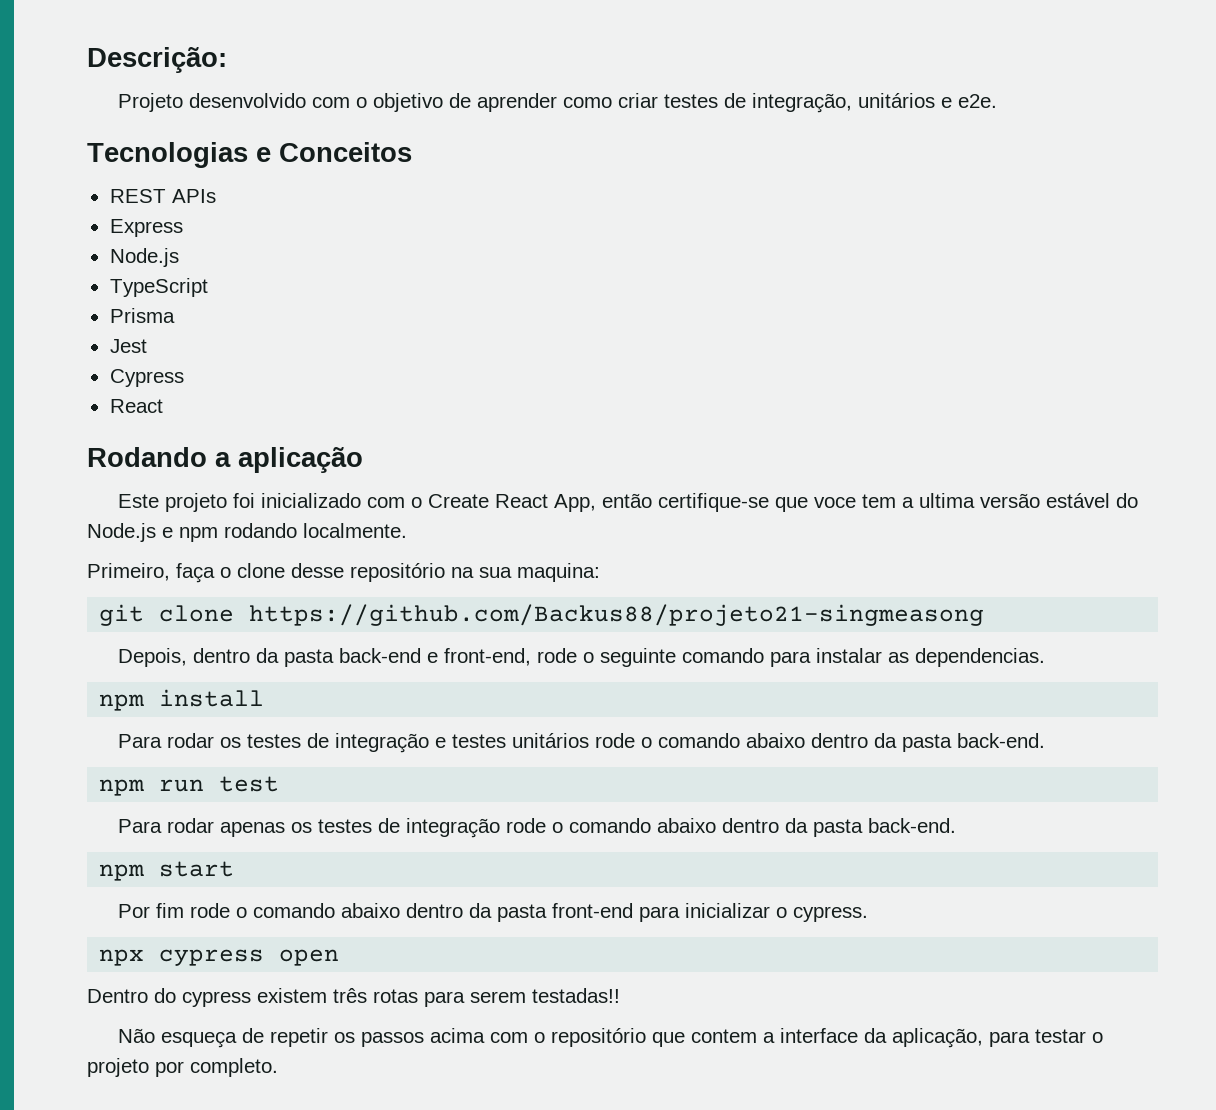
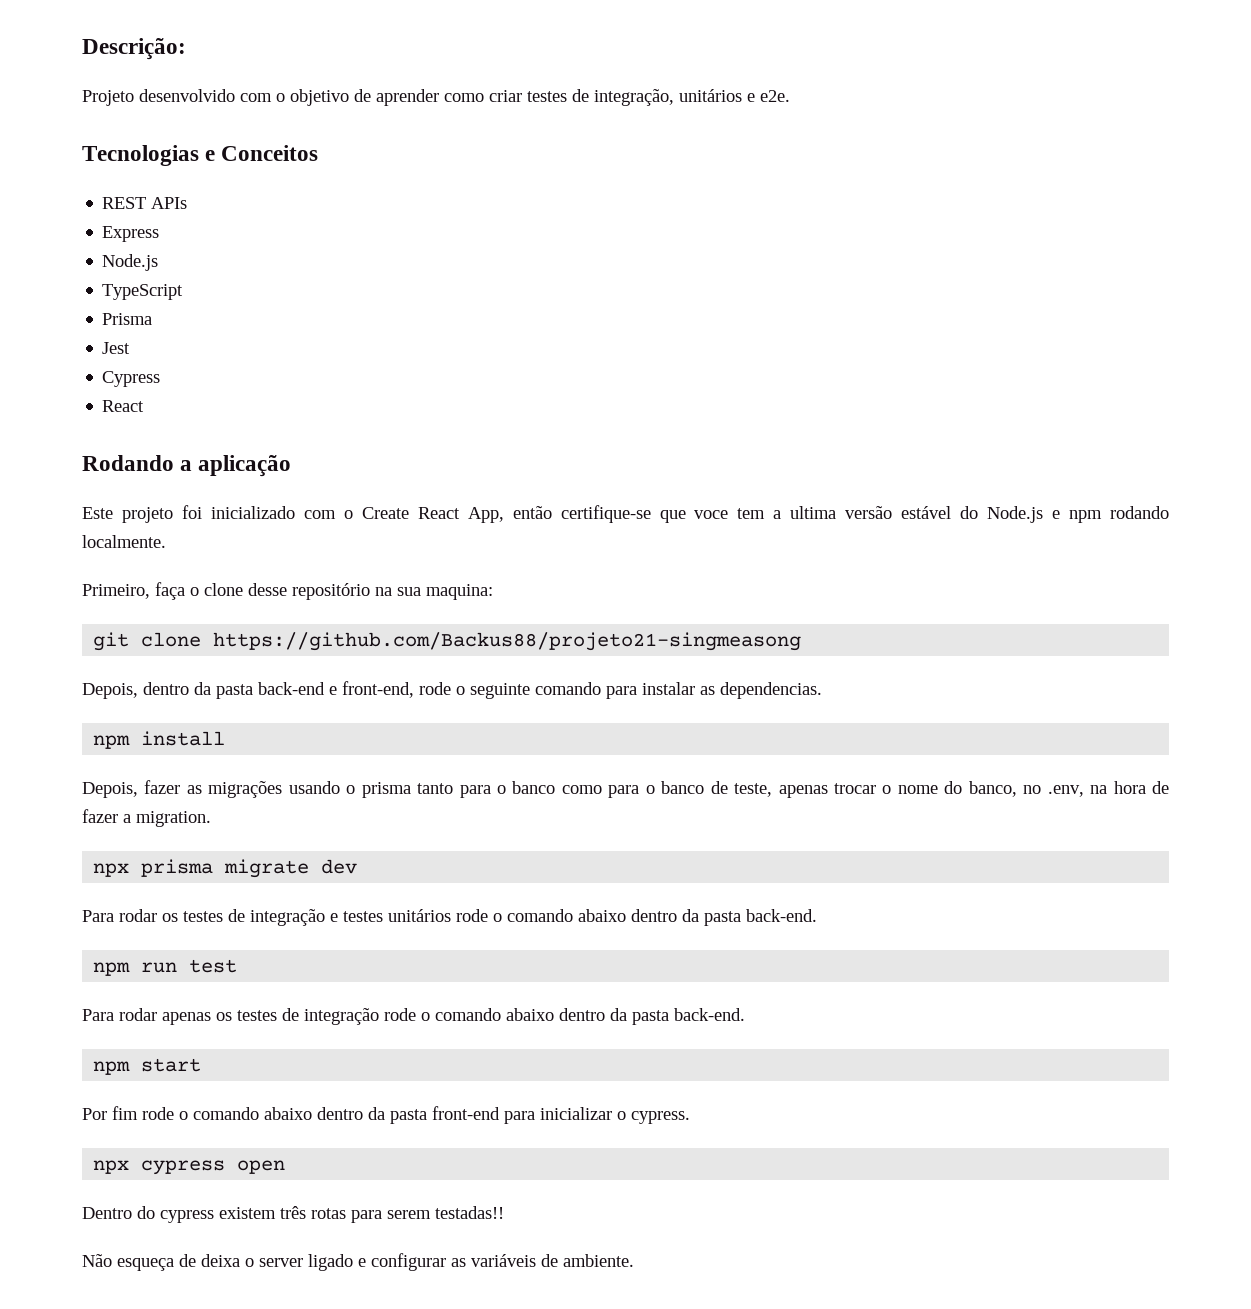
(265, 698) none -> [82,780,1169,798] [82,809,211,827] [93,859,358,878] // Depois, fazer as migrações usando o prisma tanto para o banco como para o banco de teste, apenas trocar o nome do banco, no .env, na hora de fazer a migration. // npx prisma migrate dev
[269,1028,1103,1048] [87,1058,278,1077] repetir os passos acima com o repositório que contem a interface da aplicação, para testar o projeto por completo. -> [201,1253,634,1271] deixa o server ligado e configurar as variáveis de ambiente.

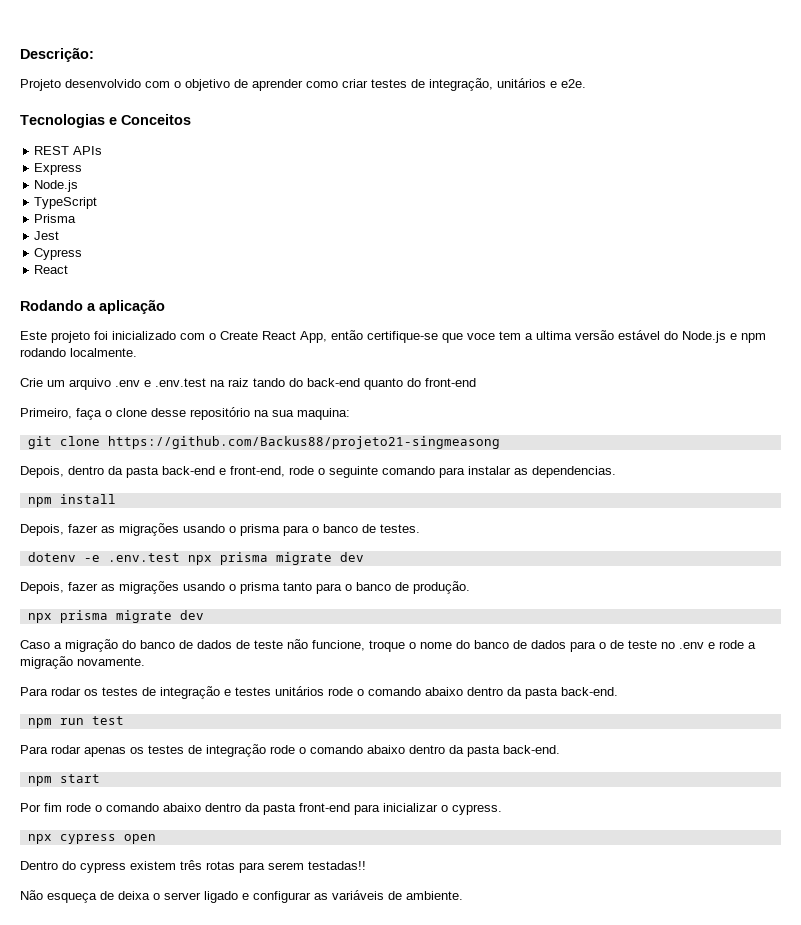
(166, 541) none -> [20,378,476,390] // Crie um arquivo .env e .env.test na raiz tando do back-end quanto do front-end
(226, 738) none -> [20,523,420,536] [27,552,364,565] // Depois, fazer as migrações usando o prisma para o banco de testes. // dotenv -e .env.test npx prisma migrate dev
[561,781,1169,798] [82,809,211,827] [93,859,358,878] como para o banco de teste, apenas trocar o nome do banco, no .env, na hora de fazer a migration. // npx prisma migrate dev -> [395,581,470,594] [27,610,204,623] [20,639,756,652] [20,656,145,669] de produção. // npx prisma migrate dev // Caso a migração do banco de dados de teste não funcione, troque o nome do banco de dados para o de teste no .env e rode a migração novamente.

